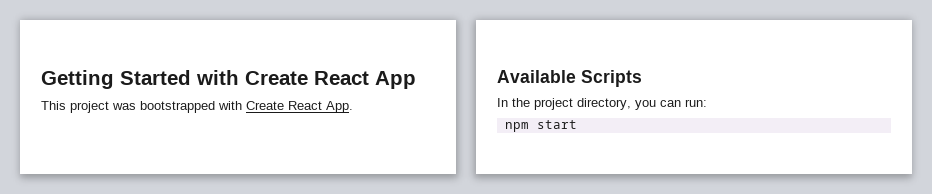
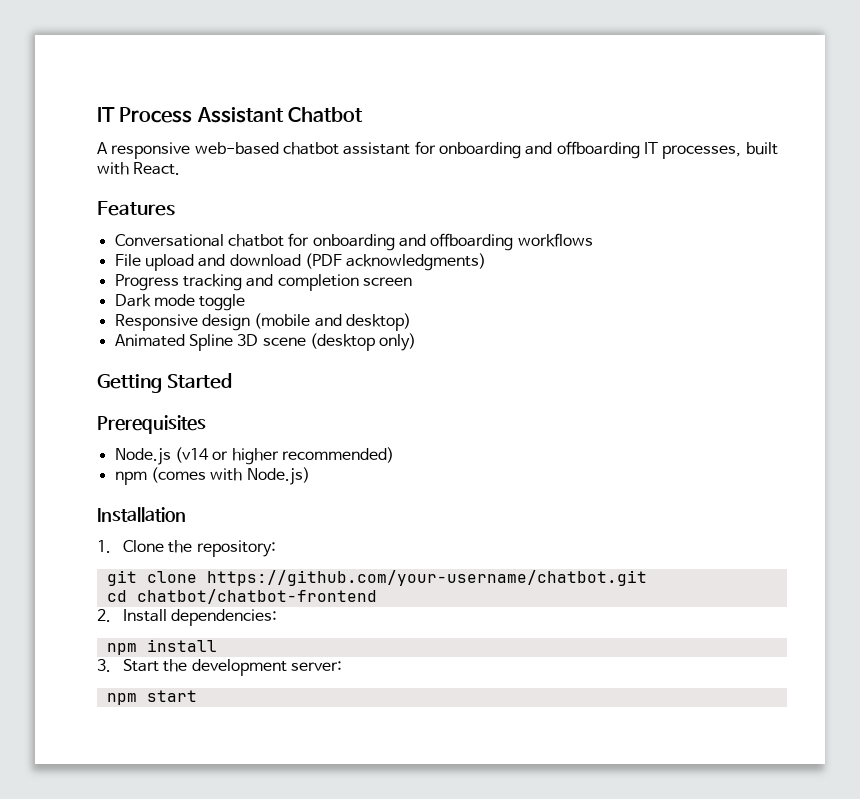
[41,70,416,89] [41,101,353,113] [497,70,642,87] [497,98,707,110] Getting Started with Create React App // This project was bootstrapped with Create React App. // Available Scripts // In the project directory, you can run: -> [97,107,364,123] [97,141,778,159] [97,162,181,175] [97,201,175,216] [114,233,593,251] [114,253,487,271] [114,274,412,291] [114,294,246,311] [114,313,411,331] [114,333,417,351] [97,373,232,393] [97,415,206,434] [114,447,394,465] [114,467,310,485] [97,507,186,522] [97,540,276,557] [106,570,647,586] [106,589,377,604] [97,609,278,626] [106,639,217,655] [97,659,343,676] IT Process Assistant Chatbot // A responsive web-based chatbot assistant for onboarding and offboarding IT processes, built with React. // Features // Conversational chatbot for onboarding and offboarding workflows // File upload and download (PDF acknowledgments) // Progress tracking and completion screen // Dark mode toggle // Responsive design (mobile and desktop) // Animated Spline 3D scene (desktop only) // Getting Started // Prerequisites // Node.js (v14 or higher recommended) // npm (comes with Node.js) // Installation // 1. Clone the repository: // git clone https://github.com/your-username/chatbot.git // cd chatbot/chatbot-frontend // 2. Install dependencies: // npm install // 3. Start the development server:

